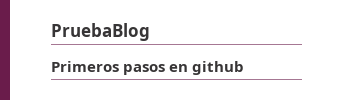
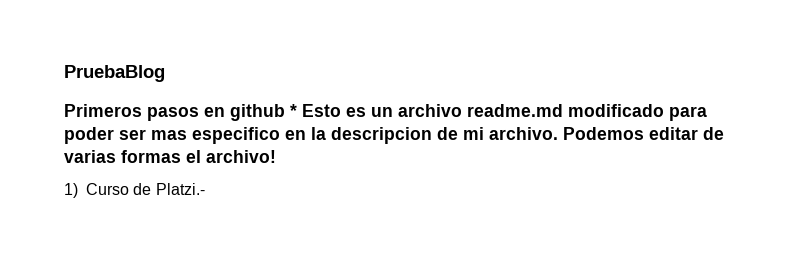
(245, 68) none -> [290,104,707,121] [64,127,724,144] [64,150,276,163] [64,183,205,198] * Esto es un archivo readme.md modificado para poder ser mas especifico en la descripcion de mi archivo. Podemos editar de varias formas el archivo! // 1) Curso de Platzi.-

